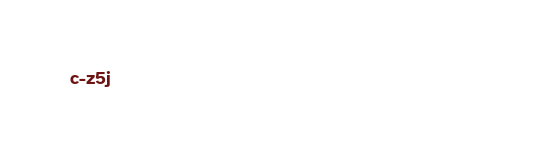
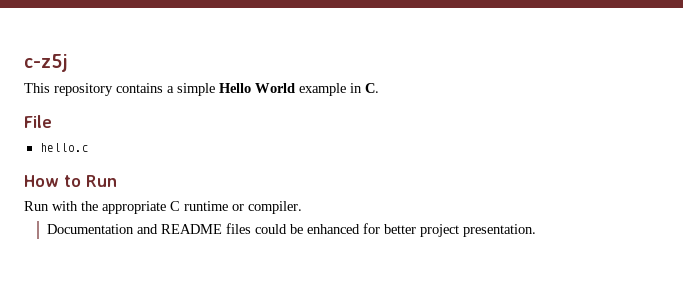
(111, 79) none -> [24,83,379,96] [24,115,52,128] [39,143,89,152] [24,175,117,187] [24,201,302,214] [47,223,537,237] // This repository contains a simple Hello World example in C. // File // hello.c // How to Run // Run with the appropriate C runtime or compiler. // Documentation and README files could be enhanced for better project presentation.

